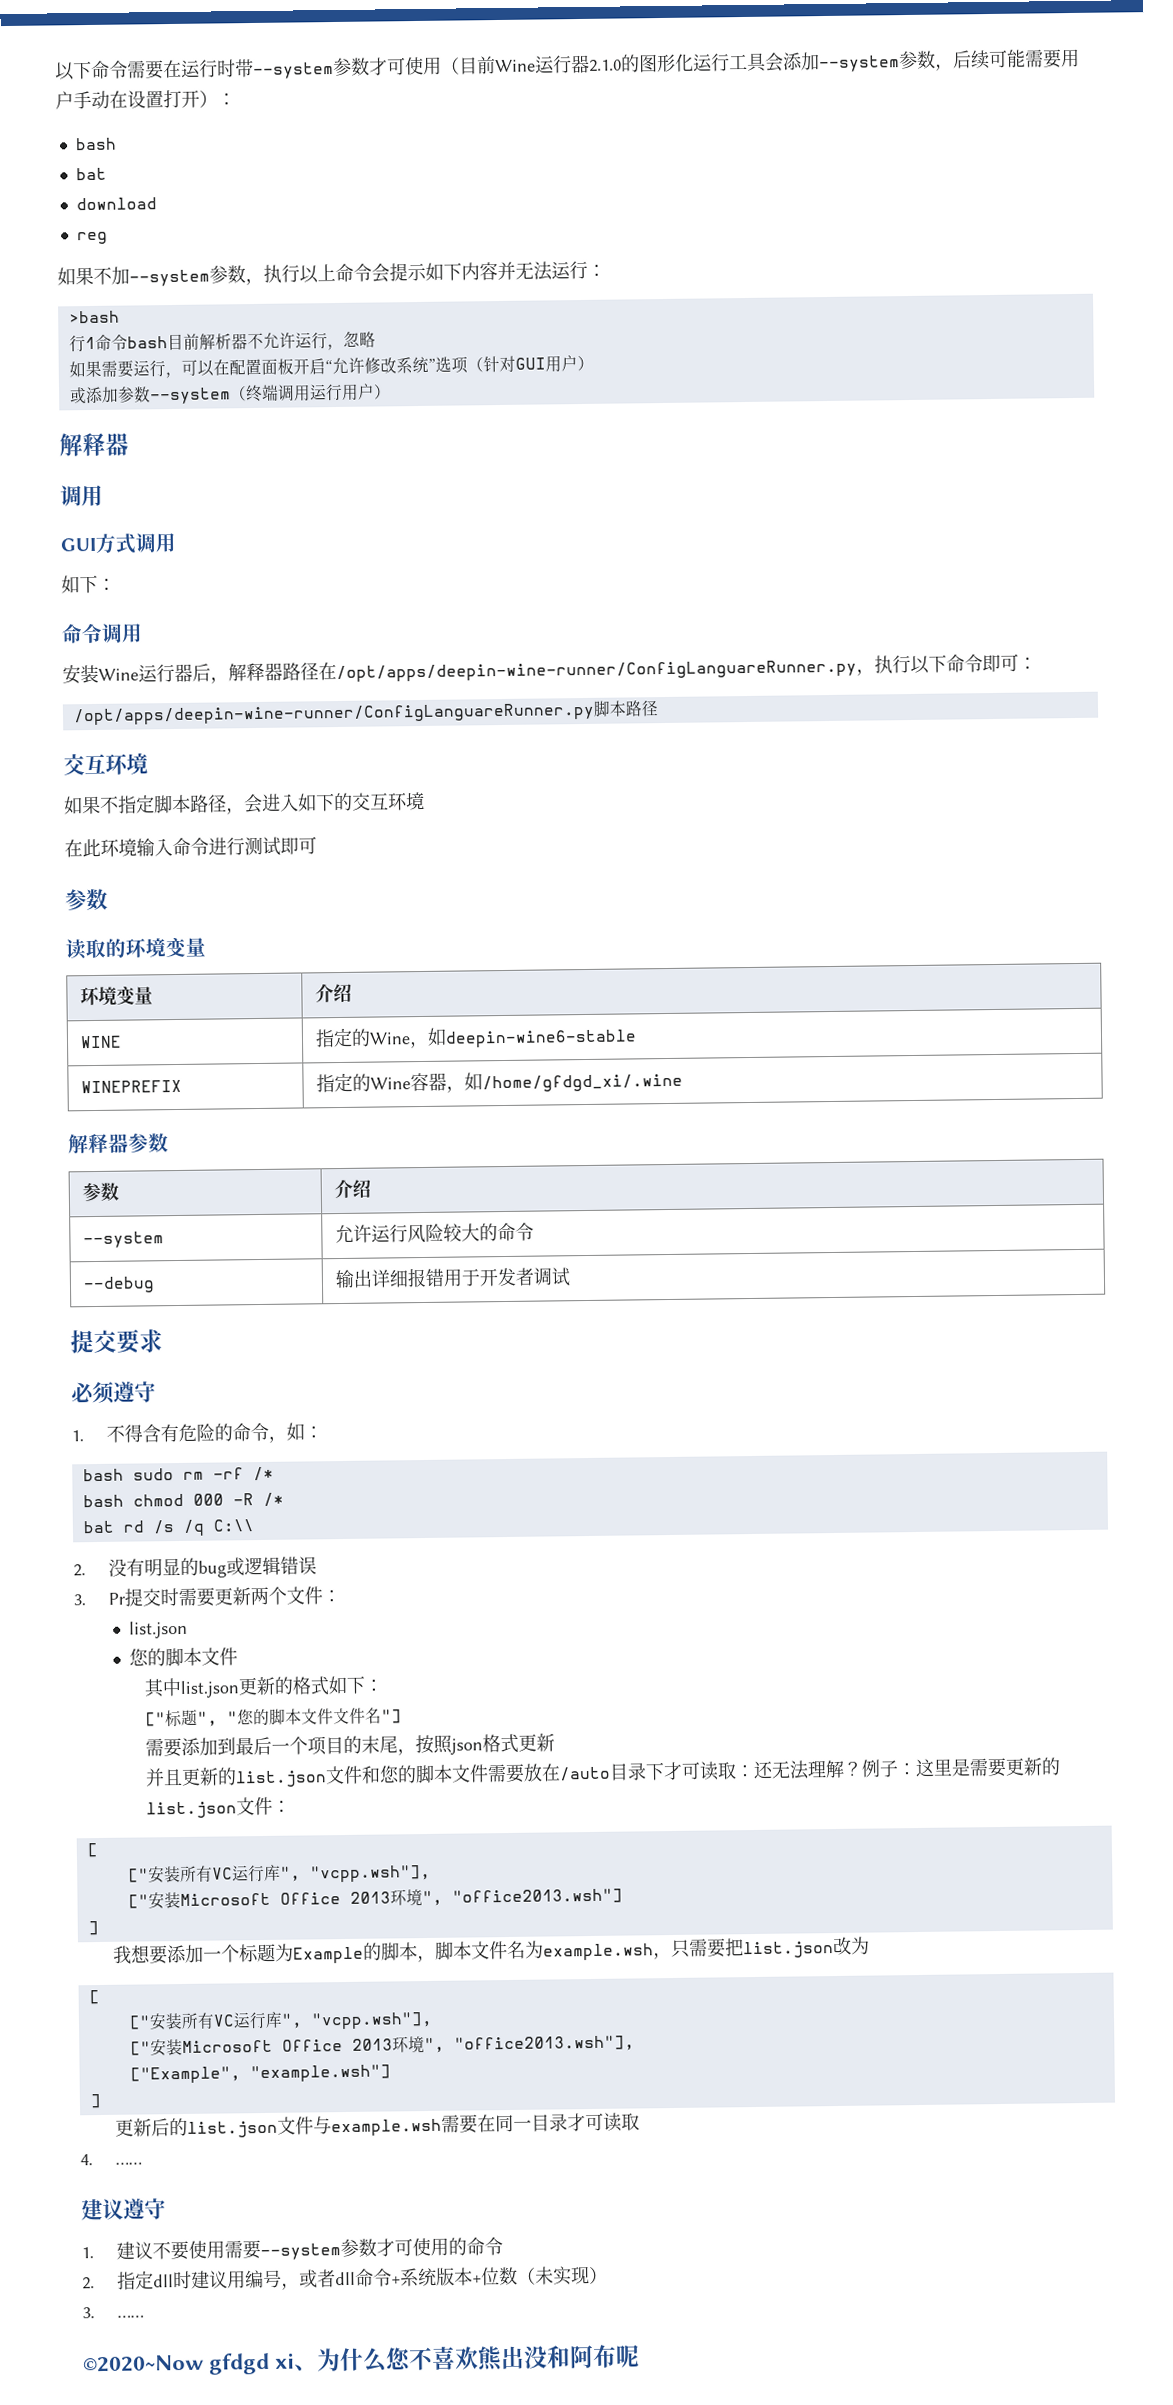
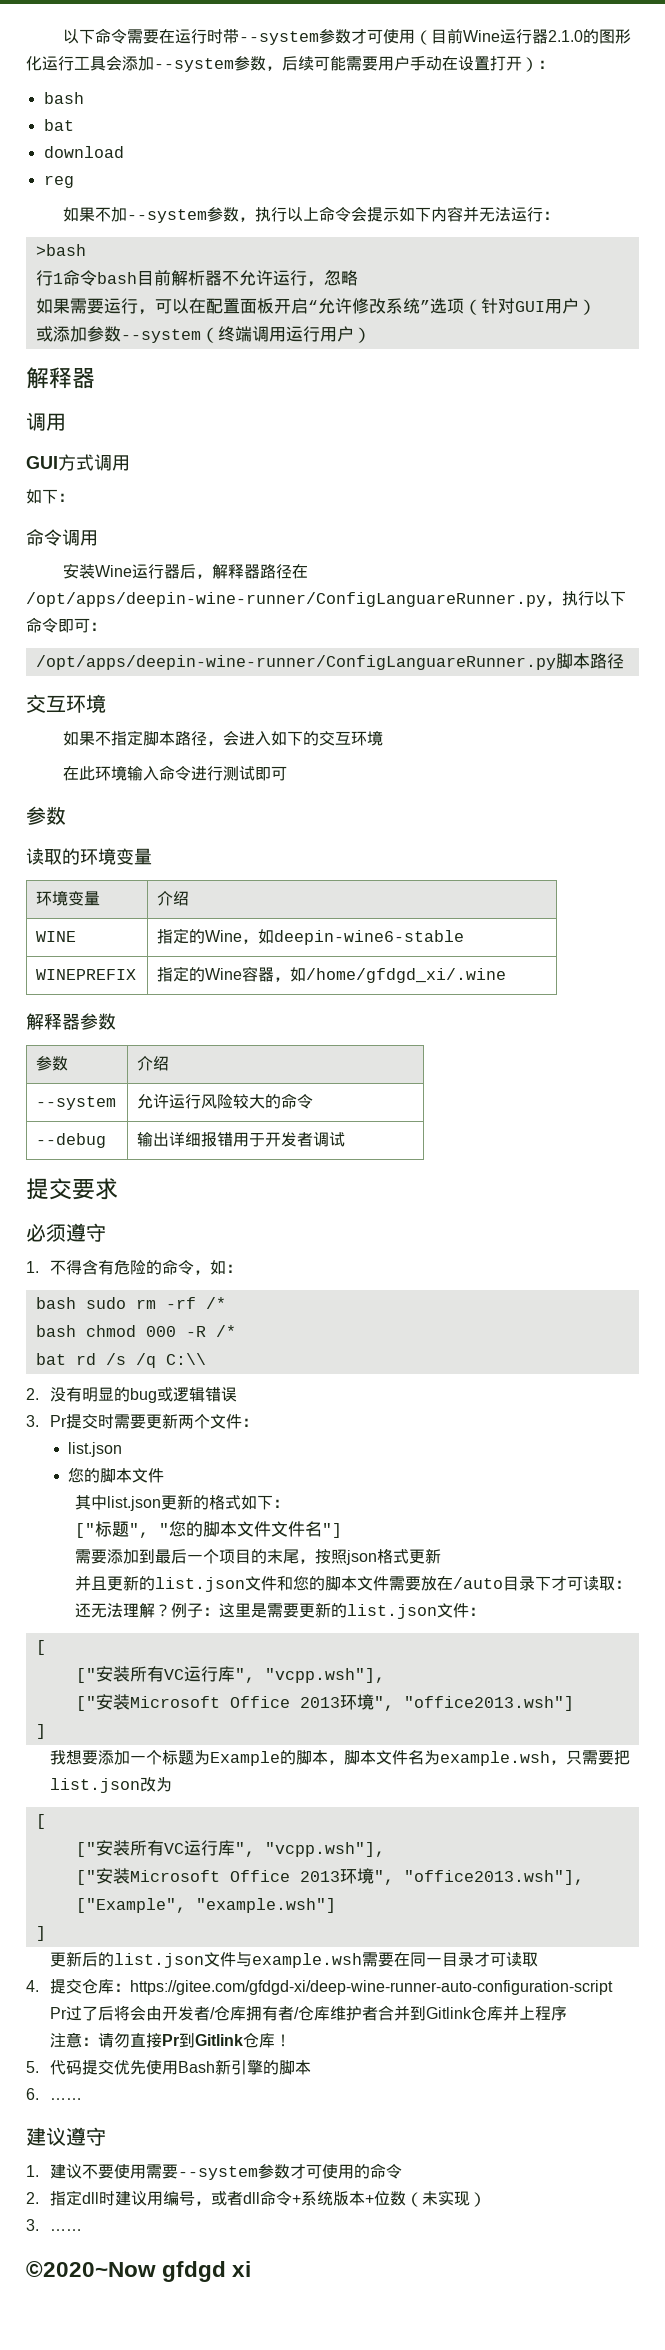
(93, 2160) none -> [50,1979,614,1995] [50,2005,568,2021] [50,2032,292,2048] [26,2059,312,2075] [26,2088,39,2100] 提交仓库：https://gitee.com/gfdgd-xi/deep-wine-runner-auto-configuration-script // Pr过了后将会由开发者/仓库拥有者/仓库维护者合并到Gitlink仓库并上程序 // 注意：请勿直接Pr到Gitlink仓库！ // 5.代码提交优先使用Bash新引擎的脚本 // 6.
[294,2344,641,2373] 、为什么您不喜欢熊出没和阿布呢 -> (252, 2269) none

